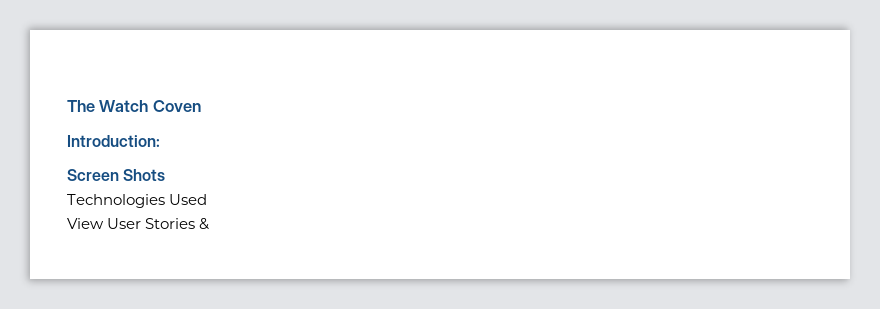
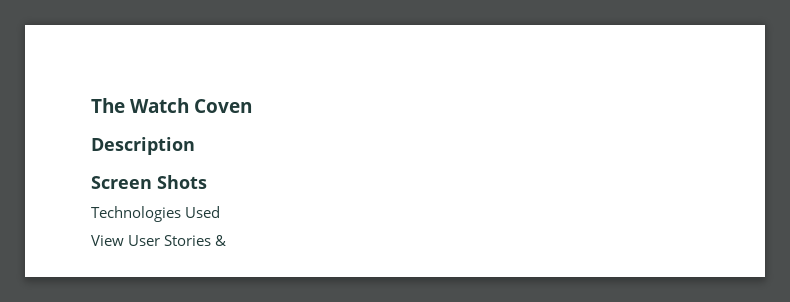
[67,135,160,147] Introduction: -> [91,137,195,155] Description

